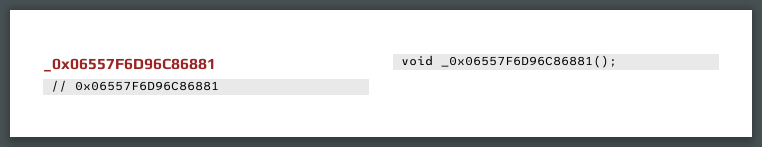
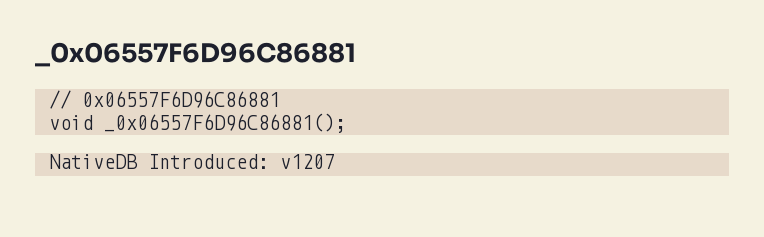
(617, 61) none -> [48,154,335,169] // NativeDB Introduced: v1207

